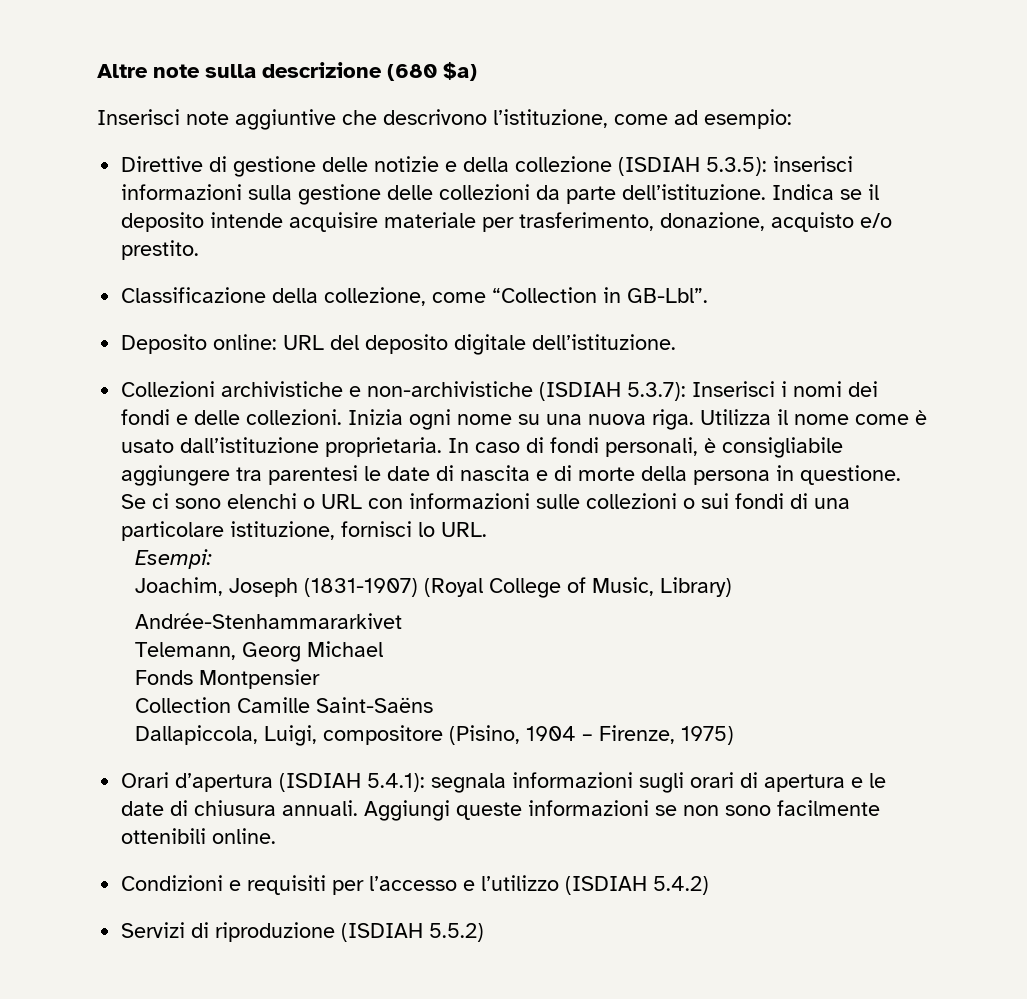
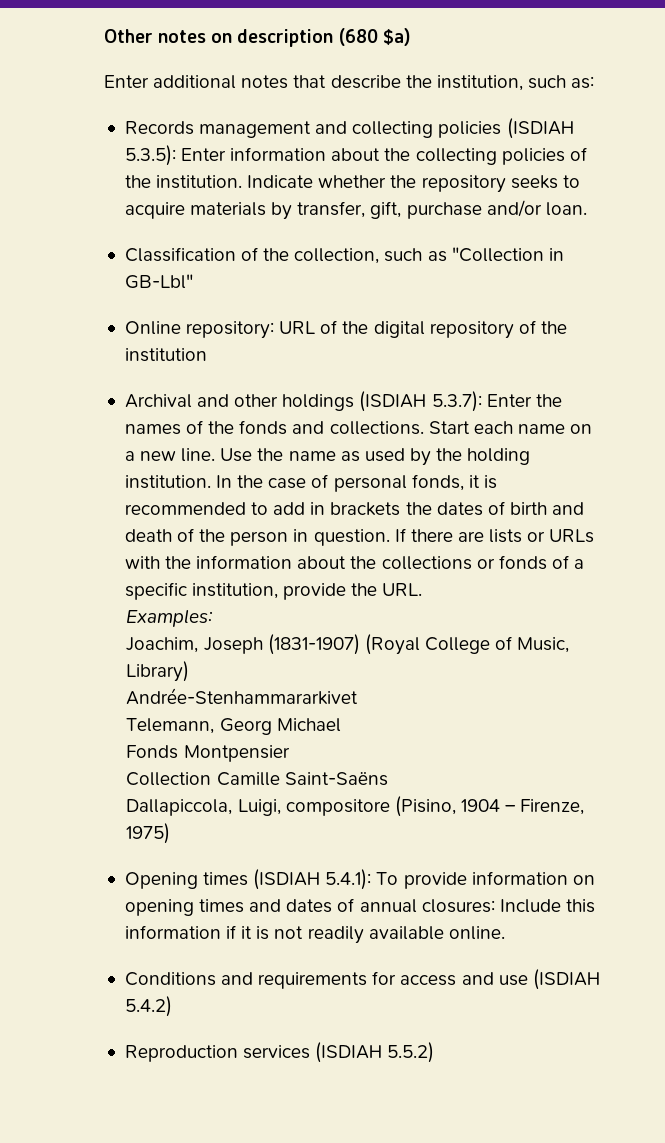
[97,62,477,81] [97,109,792,130] [121,156,854,177] [121,184,880,205] [121,212,893,232] [121,240,200,260] [121,287,709,306] [121,334,677,355] [121,381,879,401] [121,409,928,430] [121,437,844,458] [121,465,902,486] [121,493,851,509] [121,521,436,541] Altre note sulla descrizione (680 $a) // Inserisci note aggiuntive che descrivono l’istituzione, come ad esempio: // Direttive di gestione delle notizie e della collezione (ISDIAH 5.3.5): inserisci informazioni sulla gestione delle collezioni da parte dell’istituzione. Indica se il deposito intende acquisire materiale per trasferimento, donazione, acquisto e/o prestito. // Classificazione della collezione, come “Collection in GB-Lbl”. // Deposito online: URL del deposito digitale dell’istituzione. // Collezioni archivistiche e non-archivistiche (ISDIAH 5.3.7): Inserisci i nomi dei fondi e delle collezioni. Inizia ogni nome su una nuova riga. Utilizza il nome come è usato dall’istituzione proprietaria. In caso di fondi personali, è consigliabile aggiungere tra parentesi le date di nascita e di morte della persona in questione. Se ci sono elenchi o URL con informazioni sulle collezioni o sui fondi di una particolare istituzione, fornisci lo -> [104,28,411,47] [104,75,595,91] [124,118,574,139] [124,145,587,166] [124,175,580,193] [124,200,587,220] [124,247,564,264] [124,274,193,289] [124,320,567,339] [124,348,207,362] [124,391,562,412] [124,420,593,435] [124,448,531,466] [124,474,497,492] [124,501,585,516] [124,528,595,546] [124,555,585,570] [124,582,378,600] Other notes on description (680 $a) // Enter additional notes that describe the institution, such as: // Records management and collecting policies (ISDIAH 5.3.5): Enter information about the collecting policies of the institution. Indicate whether the repository seeks to acquire materials by transfer, gift, purchase and/or loan. // Classification of the collection, such as "Collection in GB-Lbl" // Online repository: URL of the digital repository of the institution // Archival and other holdings (ISDIAH 5.3.7): Enter the names of the fonds and collections. Start each name on a new line. Use the name as used by the holding institution. In the case of personal fonds, it is recommended to add in brackets the dates of birth and death of the person in question. If there are lists or URLs with the information about the collections or fonds of a specific institution, provide the
[134,549,212,569] Esempi: -> [126,609,214,627] Examples:
[121,772,887,793] [121,800,881,821] [121,828,277,844] [121,875,560,895] Orari d’apertura (ISDIAH 5.4.1): segnala informazioni sugli orari di apertura e le date di chiusura annuali. Aggiungi queste informazioni se non sono facilmente ottenibili online. // Condizioni e requisiti per l’accesso e l’utilizzo -> [124,869,595,890] [124,898,595,916] [124,925,505,944] [124,971,528,989] Opening times (ISDIAH 5.4.1): To provide information on opening times and dates of annual closures: Include this information if it is not readily available online. // Conditions and requirements for access and use
[121,922,336,942] Servizi di riproduzione -> [124,1045,311,1062] Reproduction services

